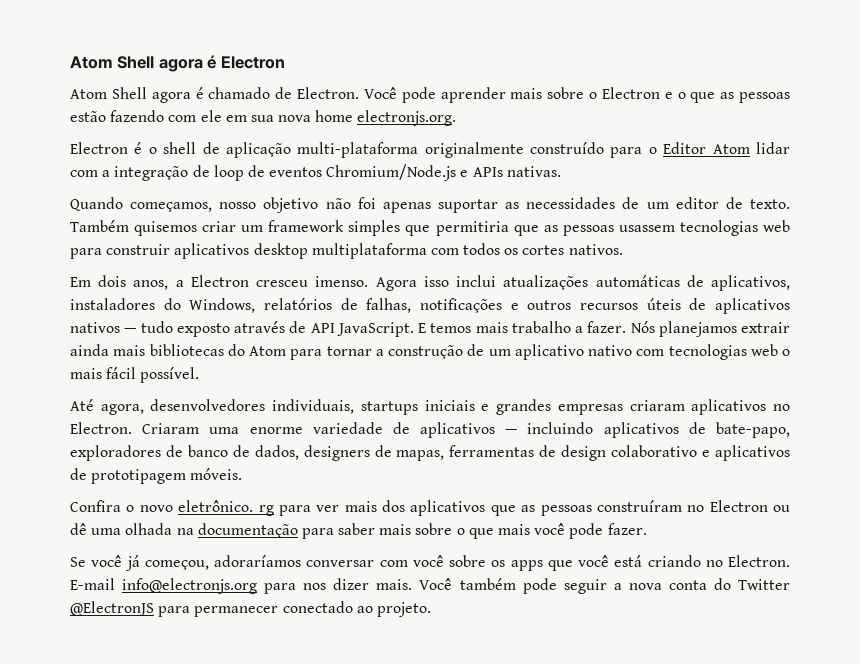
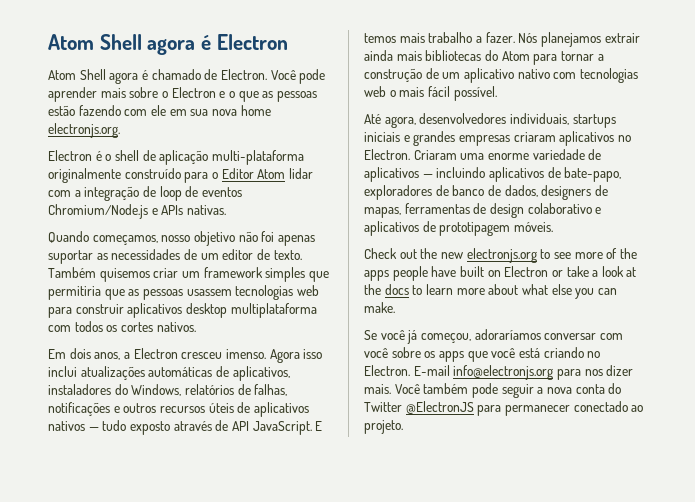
[70,500,790,516] [70,523,647,539] Confira o novo eletrônico. rg para ver mais dos aplicativos que as pessoas construíram no Electron ou dê uma olhada na documentação para saber mais sobre o que mais você pode fazer. -> [364,248,637,263] [364,266,637,281] [364,284,617,299] [364,302,395,313] Check out the new electronjs.org to see more of the apps people have built on Electron or take a look at the docs to learn more about what else you can make.

